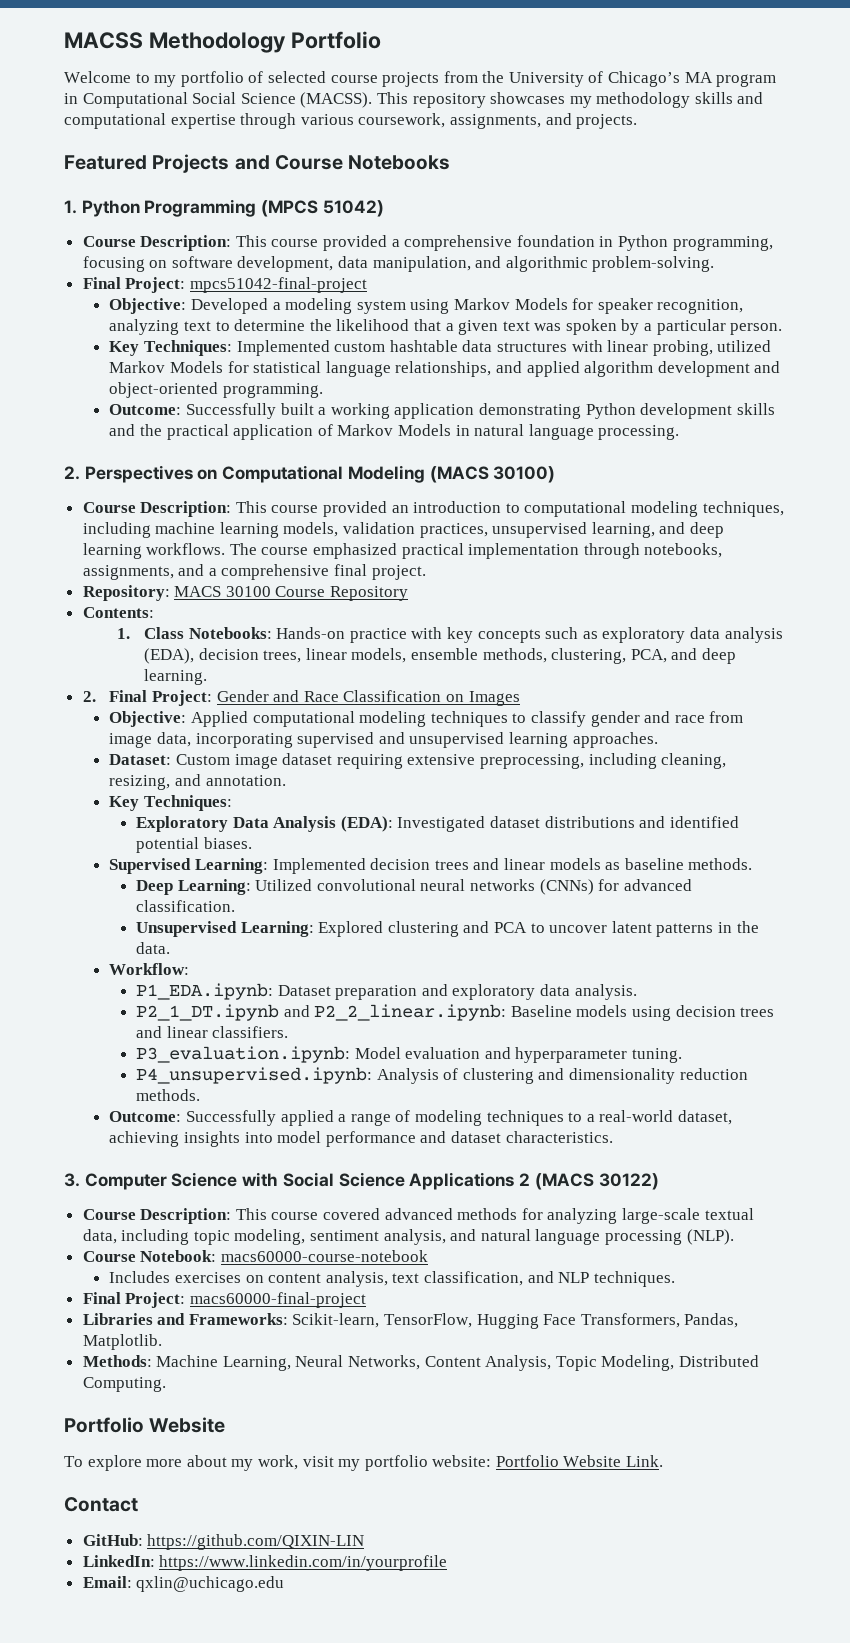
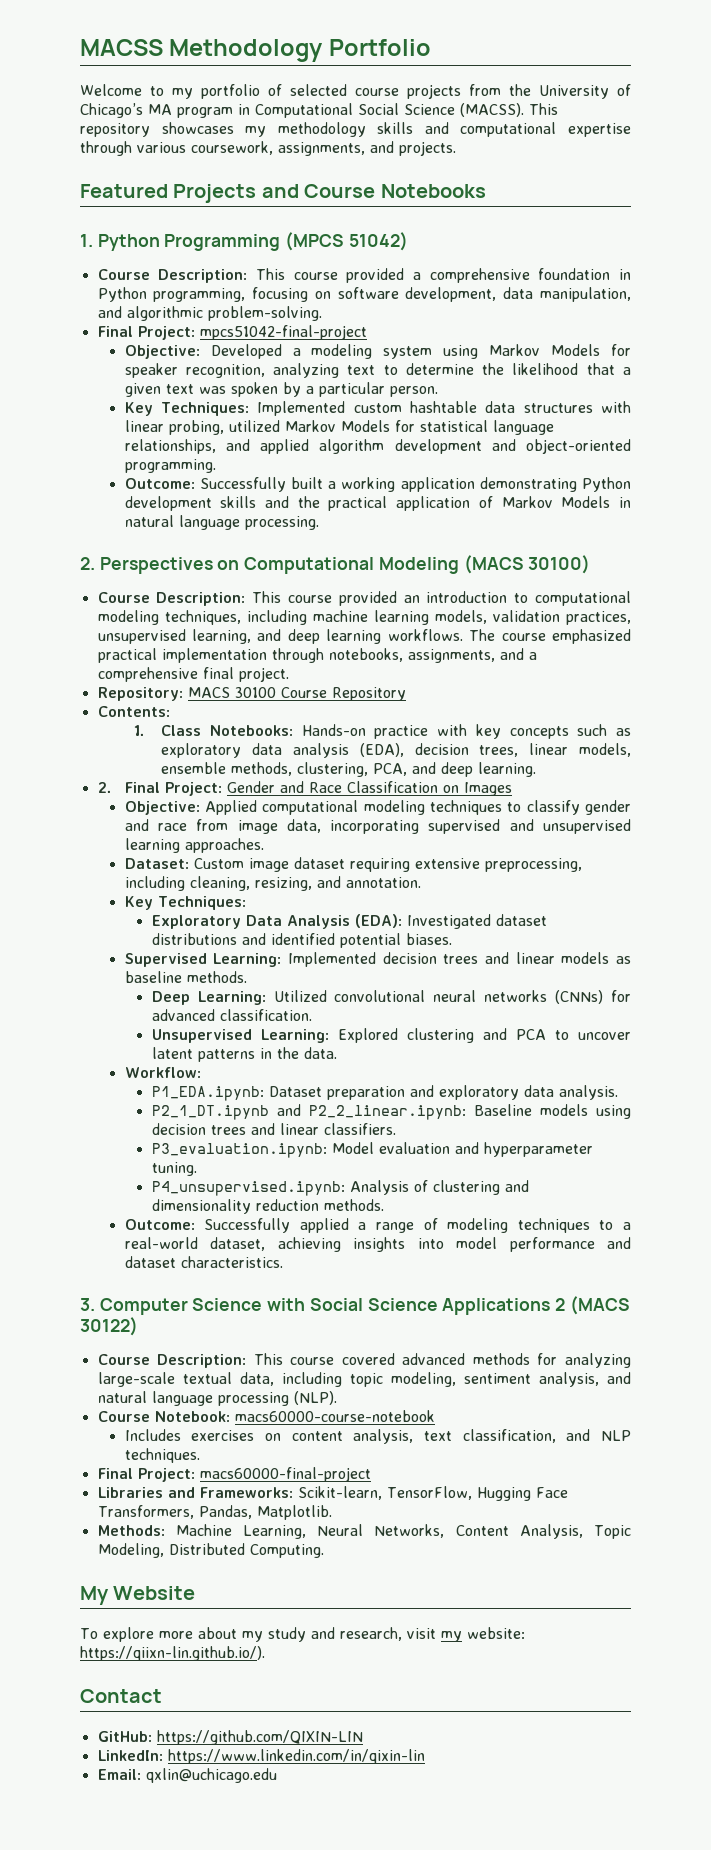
[64,1417,144,1433] Portfolio -> [80,1586,109,1605] My
[257,1455,664,1471] work, visit my portfolio website: Portfolio Website Link. -> [267,1627,525,1642] [80,1646,265,1661] study and research, visit my website: https://qiixn-lin.github.io/).
[159,1555,448,1571] https://www.linkedin.com/in/yourprofile -> [167,1749,425,1764] https://www.linkedin.com/in/qixin-lin

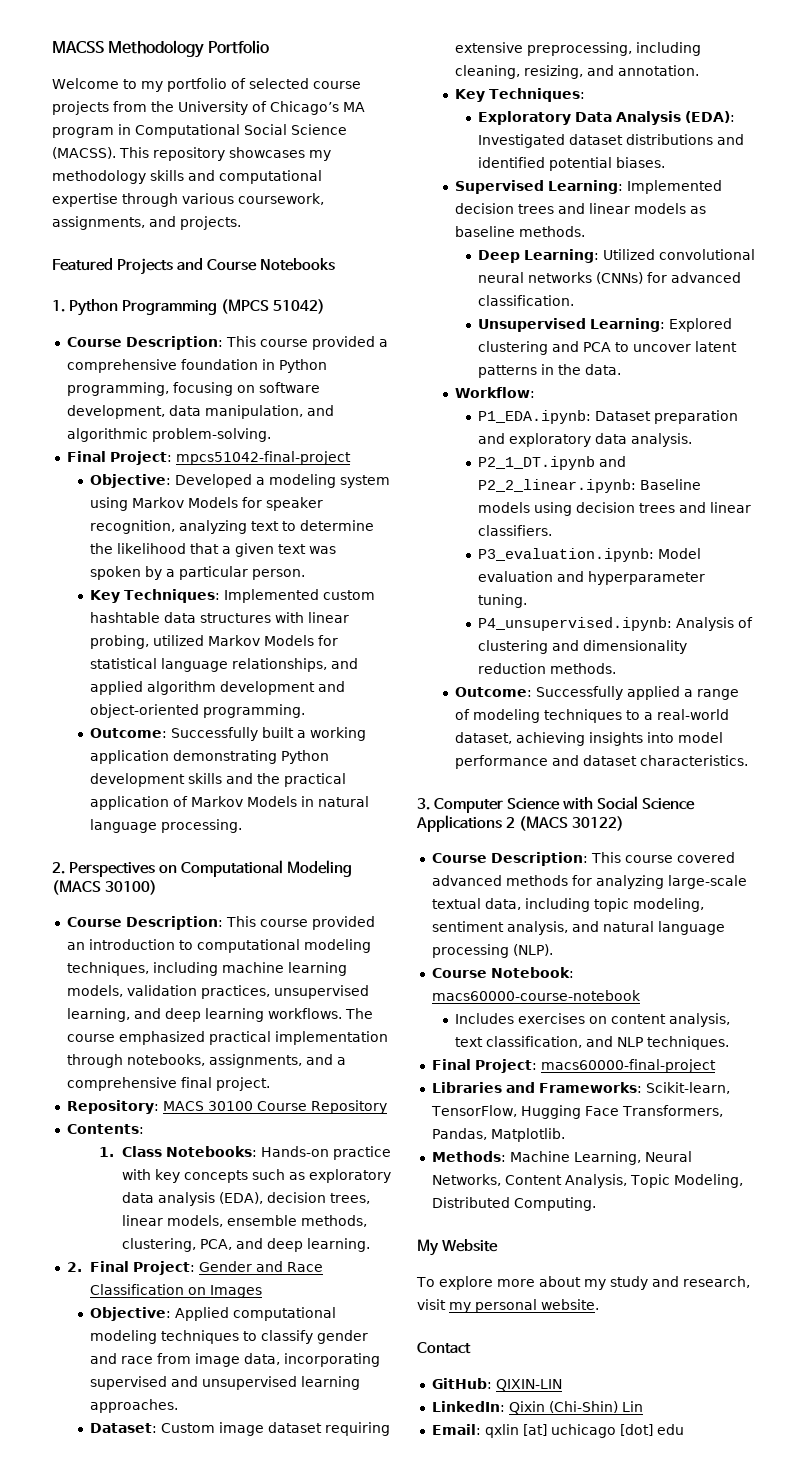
[466,1627,525,1639] [80,1646,265,1661] website: https://qiixn-lin.github.io/). -> [475,1299,599,1313] personal website.
[156,1730,363,1745] https://github.com/QIXIN-LIN -> [495,1379,562,1391] QIXIN-LIN
[167,1749,425,1764] [97,1768,277,1783] https://www.linkedin.com/in/qixin-lin // Email: qxlin@uchicago.edu -> [508,1401,643,1414] [431,1424,684,1438] Qixin (Chi-Shin) Lin // Email: qxlin [at] uchicago [dot] edu

